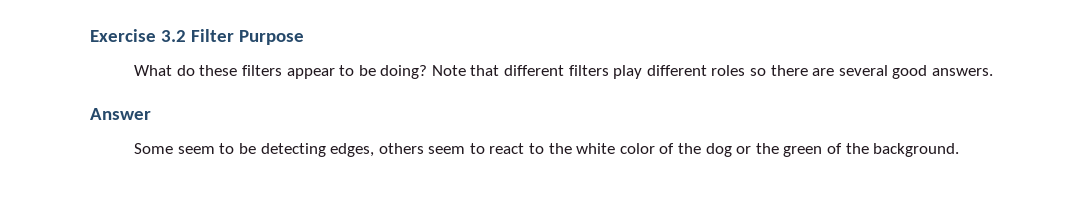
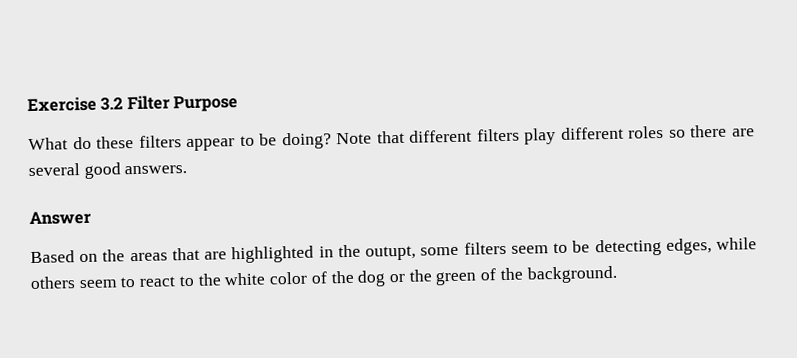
[134,143,174,154] Some -> [30,241,507,264] Based on the areas that are highlighted in the outupt, some filters
(375, 150) none -> [716,237,758,250] while

